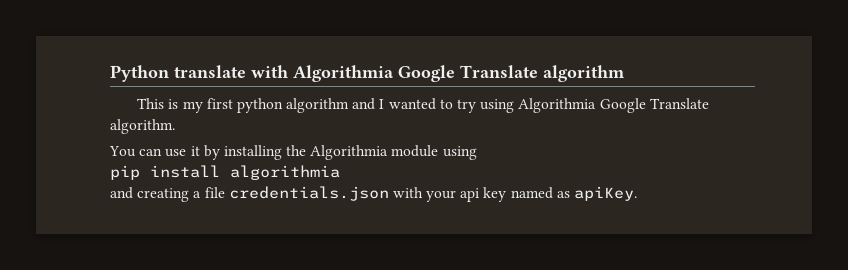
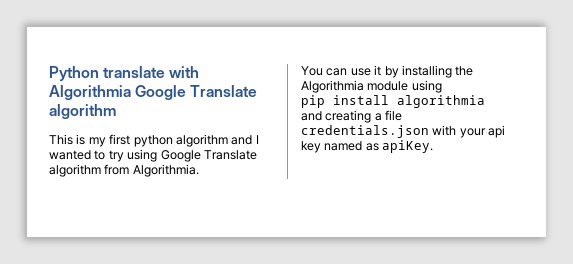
[518,98,709,113] [110,119,175,134] Algorithmia Google Translate algorithm. -> [160,150,257,162] [49,164,199,177] Google Translate algorithm from Algorithmia.

